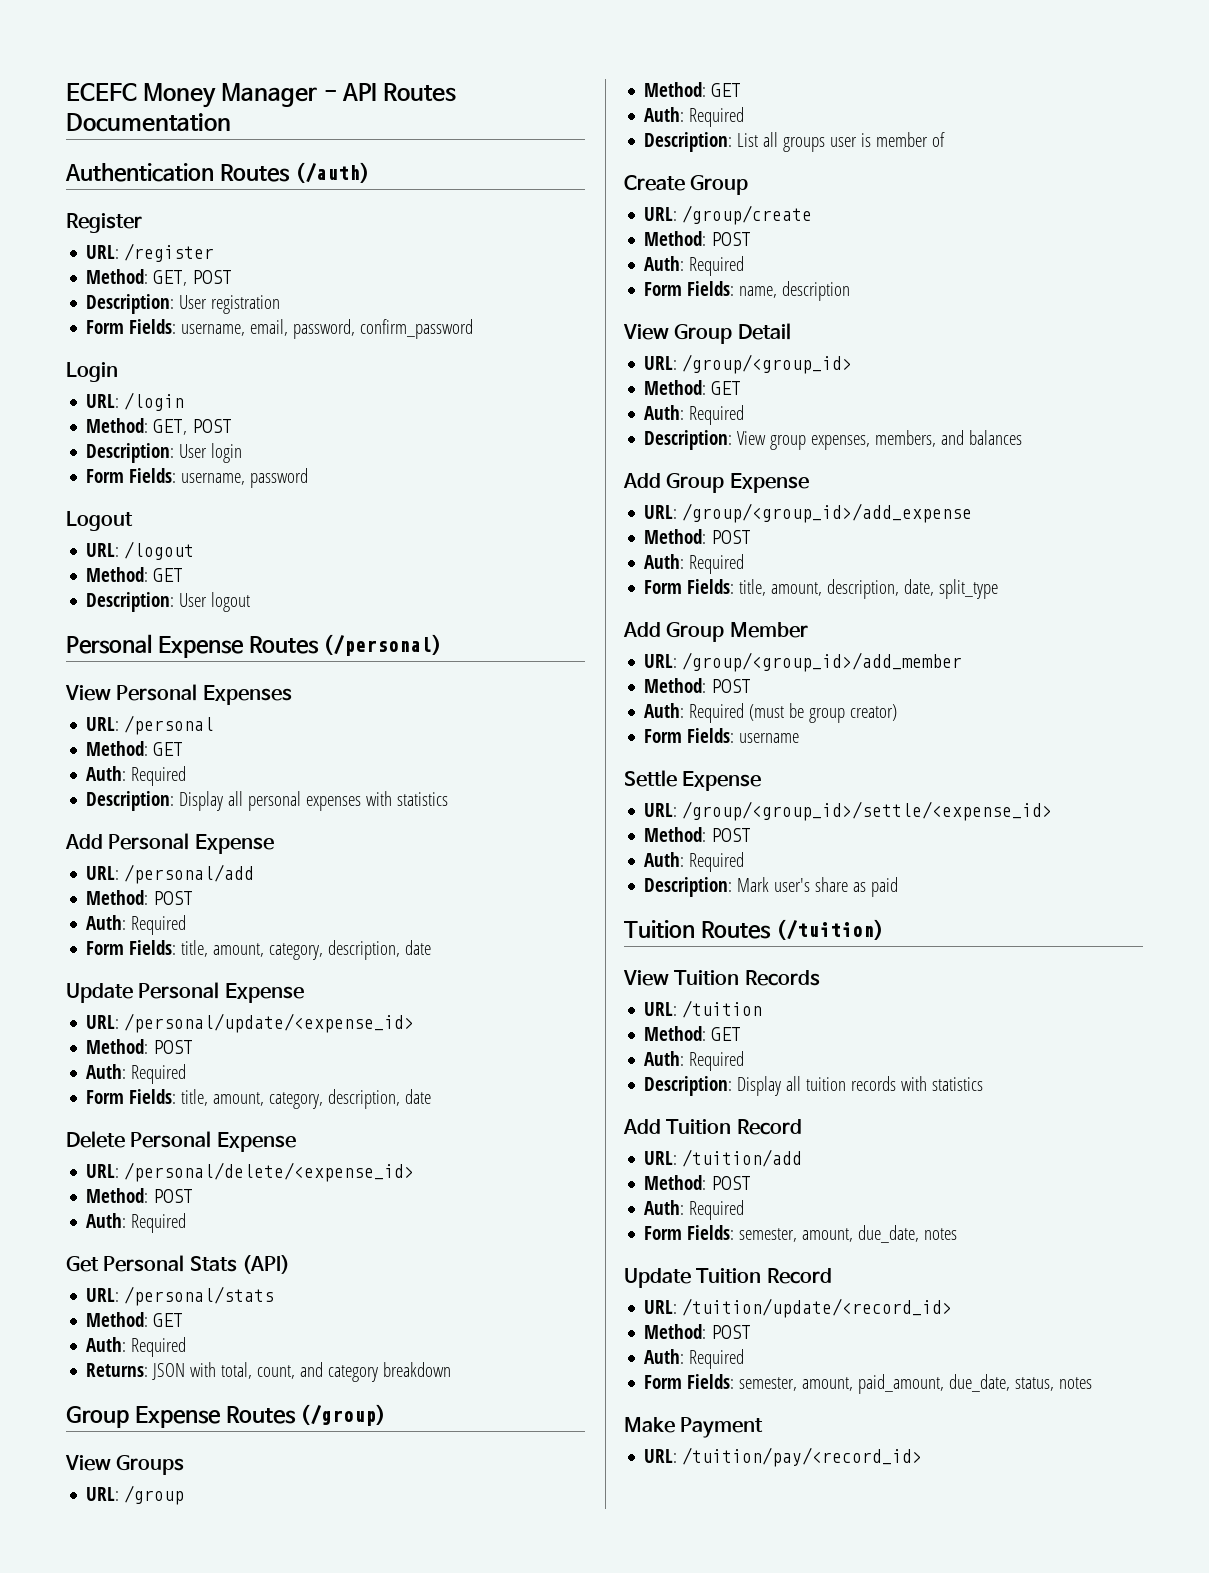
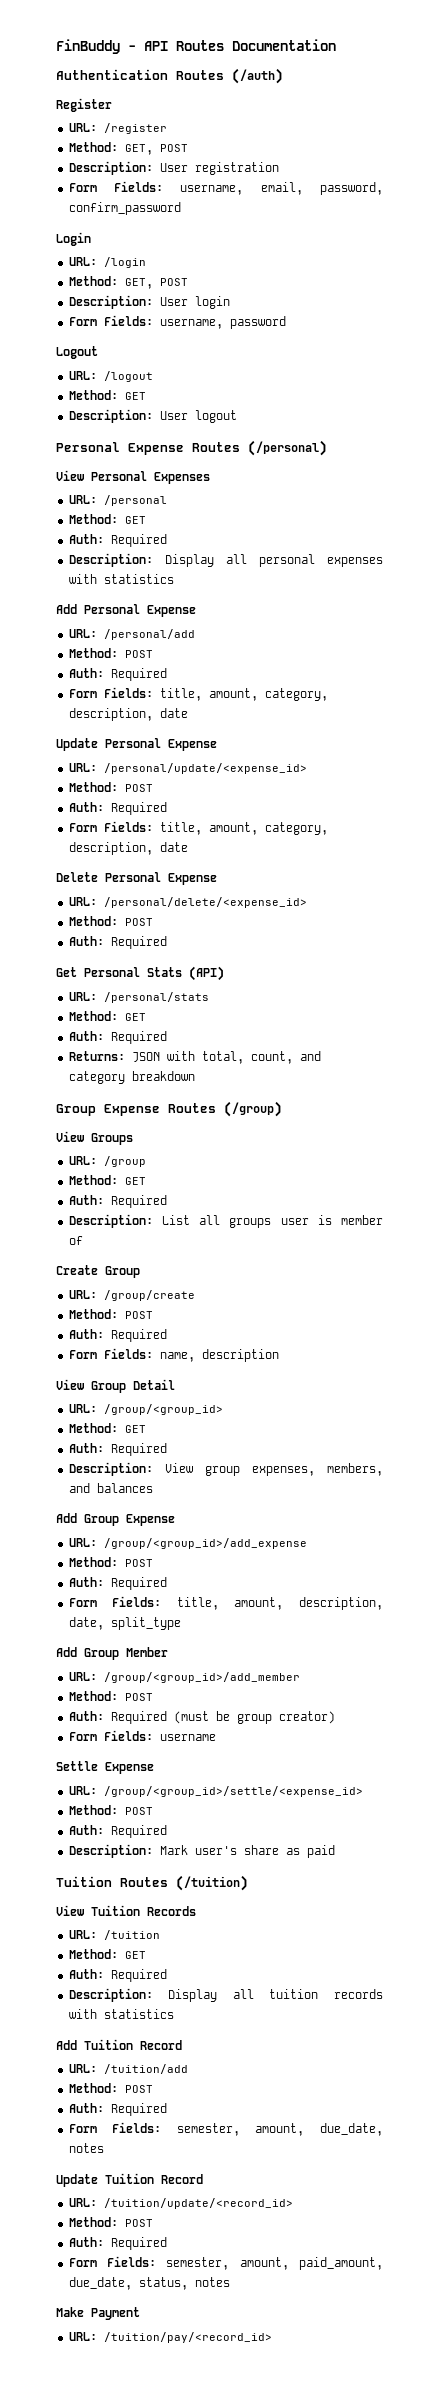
[66,83,318,108] ECEFC Money Manager -> [56,39,120,54] FinBuddy

